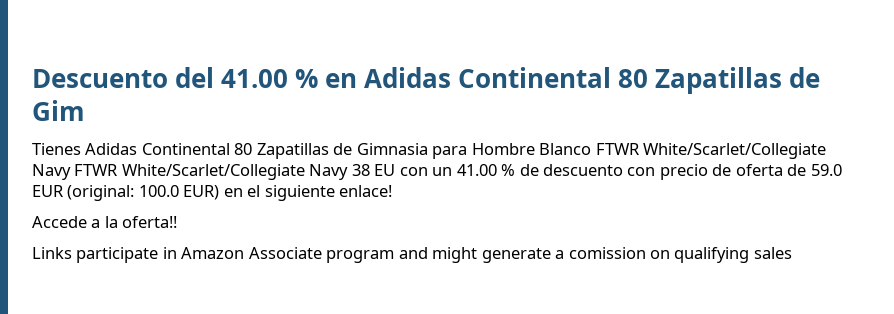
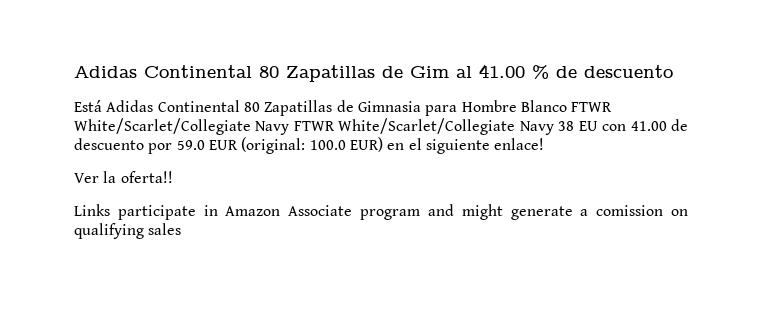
[32,67,358,88] Descuento del 41.00 % en -> (74, 72) none
[32,143,81,155] // Tienes -> [456,64,673,79] [74,100,102,112] al 41.00 % de descuento // Está
[432,164,807,180] un 41.00 % de descuento con precio de oferta de -> [630,119,689,131] [74,138,173,154] 41.00 de descuento por
[32,216,101,228] Accede a -> [74,173,99,183] Ver

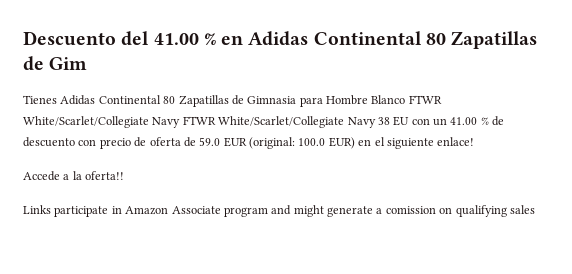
(74, 72) none -> [23,31,244,46] Descuento del 41.00 % en
[456,64,673,79] [74,100,102,112] al 41.00 % de descuento // Está -> [23,95,57,104] // Tienes
[630,119,689,131] [74,138,173,154] 41.00 de descuento por -> [433,116,505,126] [23,137,196,149] un 41.00 % de descuento con precio de oferta de
[74,173,99,183] Ver -> [23,171,70,181] Accede a

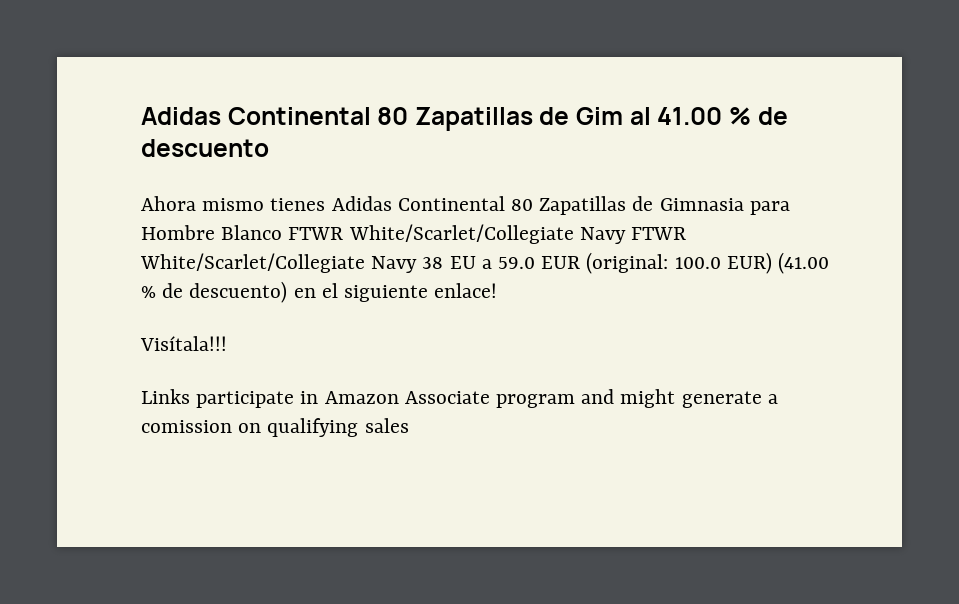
[23,31,244,46] Descuento del 41.00 % en -> (141, 116) none
[23,95,57,104] // Tienes -> [629,107,788,125] [141,139,269,157] [141,196,326,211] al 41.00 % de descuento // Ahora mismo tienes
[411,116,505,126] [23,137,196,149] con un 41.00 % de descuento con precio de oferta de -> [481,259,492,269] a
(355, 143) none -> [778,252,830,274] [141,281,288,303] (41.00 % de descuento)
[23,171,125,181] Accede a la oferta!! -> [140,336,227,351] Visítala!!!

